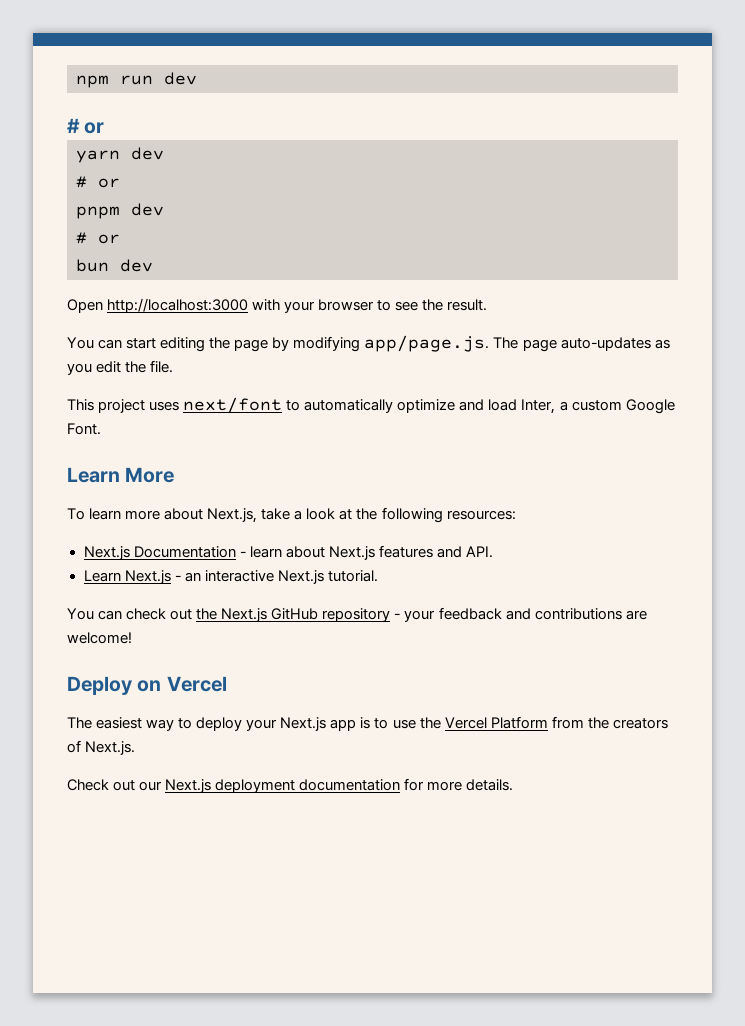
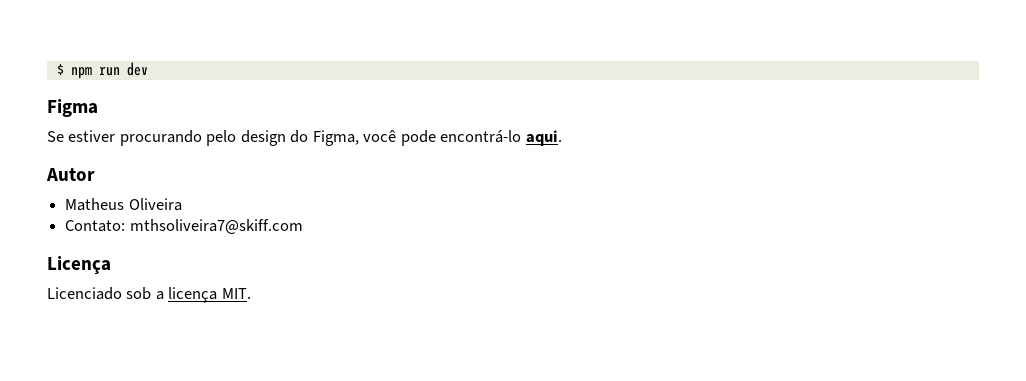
(76, 81) none -> [56,64,64,75] $
[67,118,105,134] [76,147,164,163] [76,176,120,188] [76,203,164,219] [76,232,120,244] [76,259,153,272] [67,298,488,313] [67,335,670,352] [67,360,174,375] [67,397,675,414] [67,423,101,435] [67,467,175,483] [67,507,516,523] [83,545,493,560] [83,570,378,584] [67,607,647,622] [67,632,132,644] [67,676,227,695] [67,716,668,731] [67,740,136,755] [67,778,514,793] # or // yarn dev // # or // pnpm dev // # or // bun dev // Open http://localhost:3000 with your browser to see the result. // You can start editing the page by modifying app/page.js. The page auto-updates as you edit the file. // This project uses next/font to automatically optimize and load Inter, a custom Google Font. // Learn More // To learn more about Next.js, take a look at the following resources: // Next.js Documentation - learn about Next.js features and API. // Learn Next.js - an interactive Next.js tutorial. // You can check out the Next.js GitHub repository - your feedback and contributions are welcome! // Deploy on Vercel // The easiest way to deploy your Next.js app is to use the Vercel Platform from the creators of Next.js. // Check out our Next.js deployment documentation for more details. -> [47,99,98,117] [47,130,562,146] [46,168,95,181] [65,198,182,211] [65,219,303,234] [47,256,111,275] [47,287,251,303] Figma // Se estiver procurando pelo design do Figma, você pode encontrá-lo aqui. // Autor // Matheus Oliveira // Contato: mthsoliveira7@skiff.com // Licença // Licenciado sob a licença MIT.

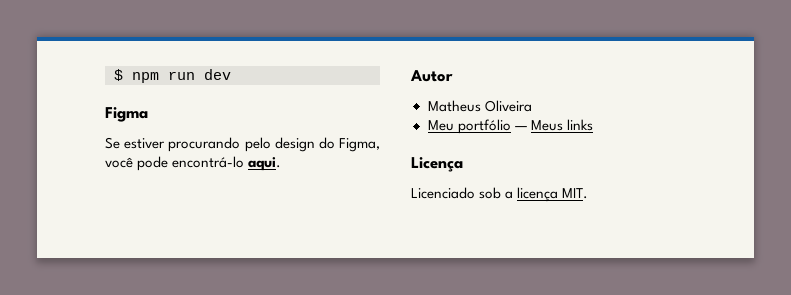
[65,219,303,234] Contato: mthsoliveira7@skiff.com -> [427,119,593,134] Meu portfólio — Meus links

